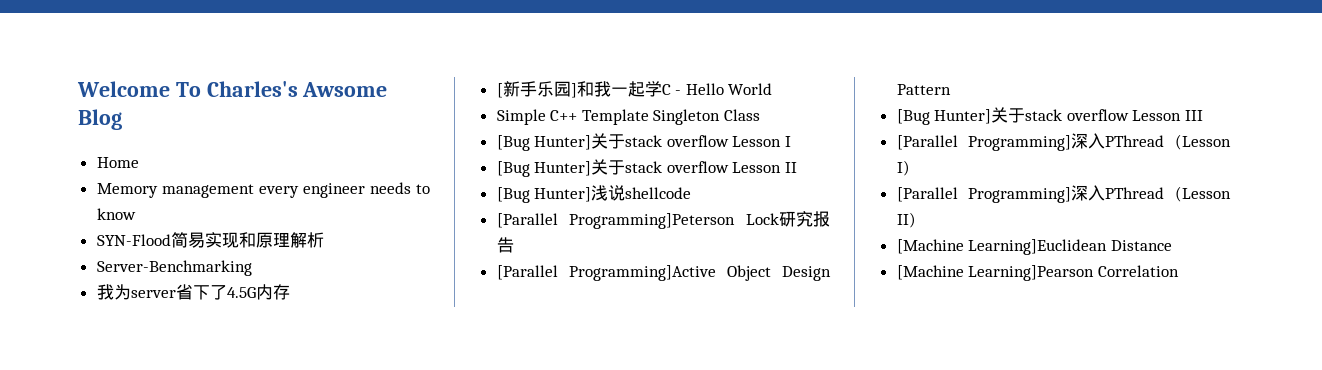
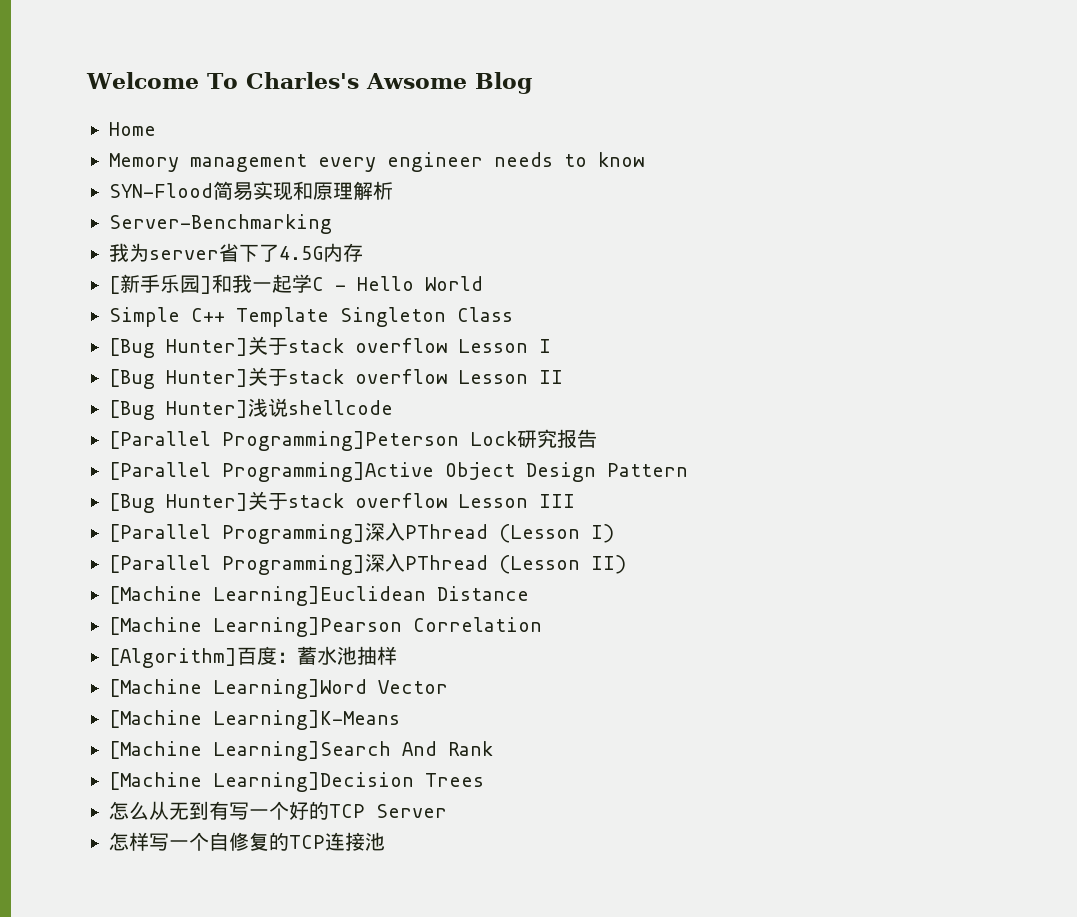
(1179, 271) none -> [109,646,397,668] [109,679,448,699] [109,710,400,730] [109,741,493,761] [109,772,484,792] [109,801,447,820] [109,832,385,851] // [Algorithm]百度：蓄水池抽样 // [Machine Learning]Word Vector // [Machine Learning]K-Means // [Machine Learning]Search And Rank // [Machine Learning]Decision Trees // 怎么从无到有写一个好的TCP Server // 怎样写一个自修复的TCP连接池

